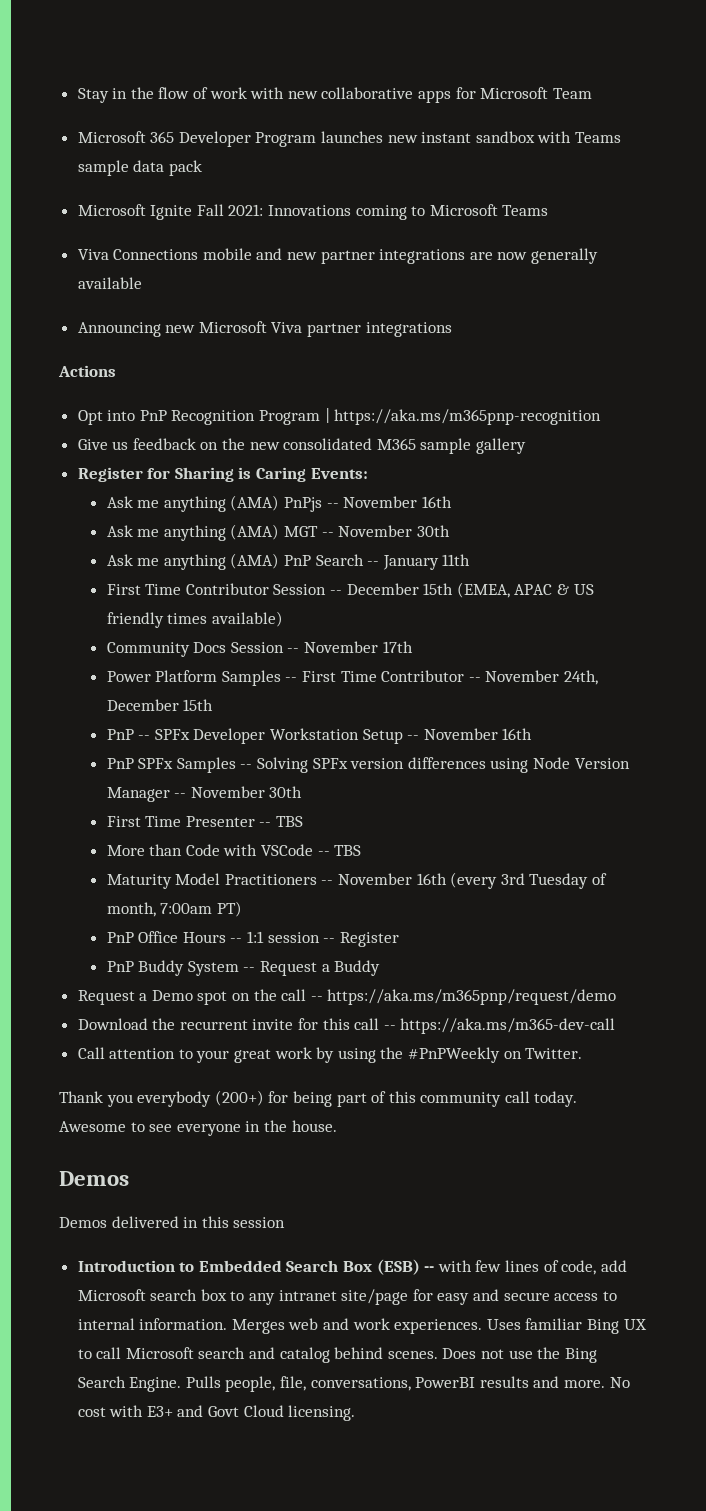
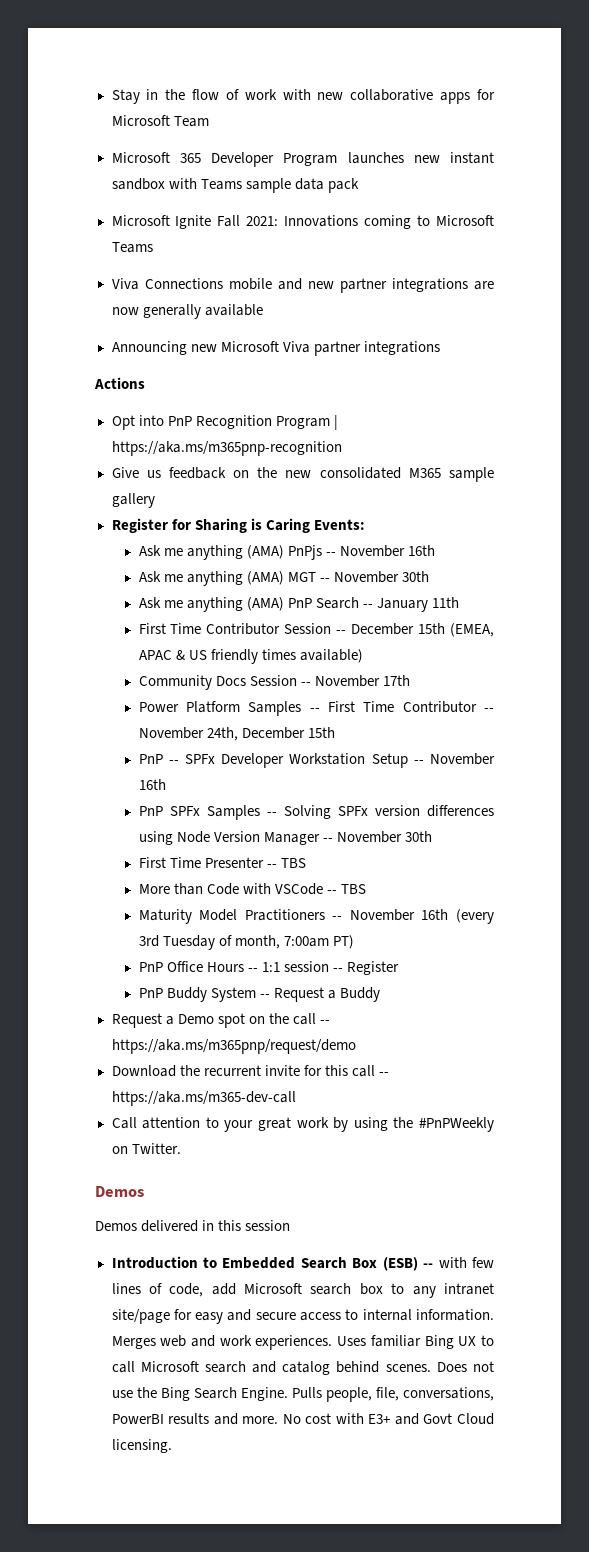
[59,1090,578,1107] [59,1120,337,1136] // Thank you everybody (200+) for being part of this community call today. Awesome to see everyone in the house. -> (181, 1148) none

